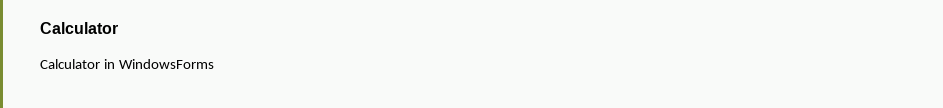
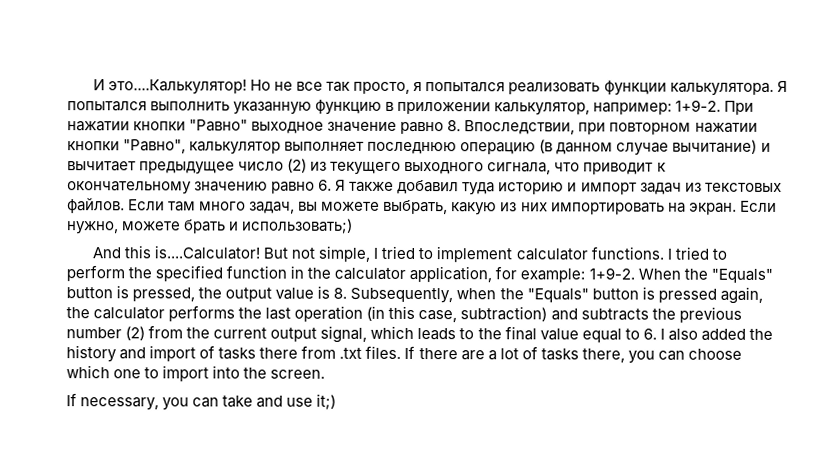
[40,22,118,34] [40,59,214,69] Calculator // Calculator in WindowsForms -> [93,79,788,96] [67,99,755,116] [67,119,758,135] [67,139,771,156] [67,158,666,175] [67,179,782,196] [67,197,777,216] [66,218,354,235] [92,245,727,263] [66,265,773,283] [66,285,763,304] [66,305,742,323] [66,325,773,343] [66,345,742,364] [66,365,326,382] [66,393,337,411] И это....Калькулятор! Но не все так просто, я попытался реализовать функции калькулятора. Я попытался выполнить указанную функцию в приложении калькулятор, например: 1+9-2. При нажатии кнопки "Равно" выходное значение равно 8. Впоследствии, при повторном нажатии кнопки "Равно", калькулятор выполняет последнюю операцию (в данном случае вычитание) и вычитает предыдущее число (2) из текущего выходного сигнала, что приводит к окончательному значению равно 6. Я также добавил туда историю и импорт задач из текстовых файлов. Если там много задач, вы можете выбрать, какую из них импортировать на экран. Если нужно, можете брать и использовать;) // And this is....Calculator! But not simple, I tried to implement calculator functions. I tried to perform the specified function in the calculator application, for example: 1+9-2. When the "Equals" button is pressed, the output value is 8. Subsequently, when the "Equals" button is pressed again, the calculator performs the last operation (in this case, subtraction) and subtracts the previous number (2) from the current output signal, which leads to the final value equal to 6. I also added the history and import of tasks there from .txt files. If there are a lot of tasks there, you can choose which one to import into the screen. // If necessary, you can take and use it;)

